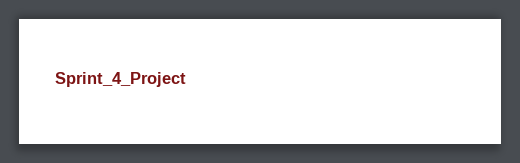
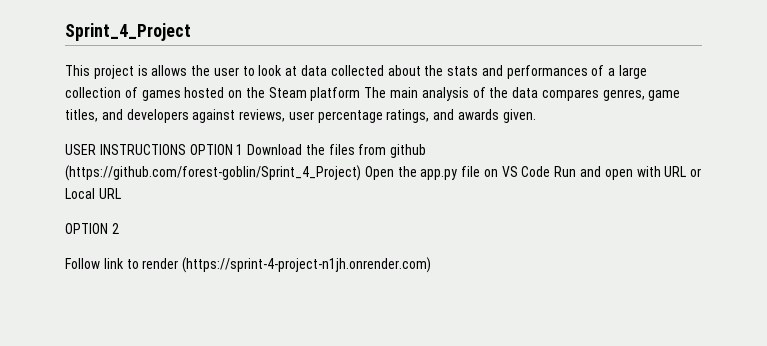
(186, 79) none -> [65,65,648,79] [65,87,681,101] [65,109,536,123] [65,144,427,158] [65,165,702,181] [65,188,121,199] [65,223,119,234] [65,257,432,273] // This project is allows the user to look at data collected about the stats and performances of a large collection of games hosted on the Steam platform The main analysis of the data compares genres, game titles, and developers against reviews, user percentage ratings, and awards given. // USER INSTRUCTIONS OPTION 1 Download the files from github (https://github.com/forest-goblin/Sprint_4_Project) Open the app.py file on VS Code Run and open with URL or Local URL // OPTION 2 // Follow link to render (https://sprint-4-project-n1jh.onrender.com)

